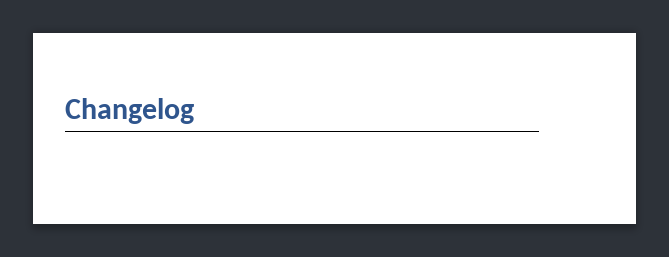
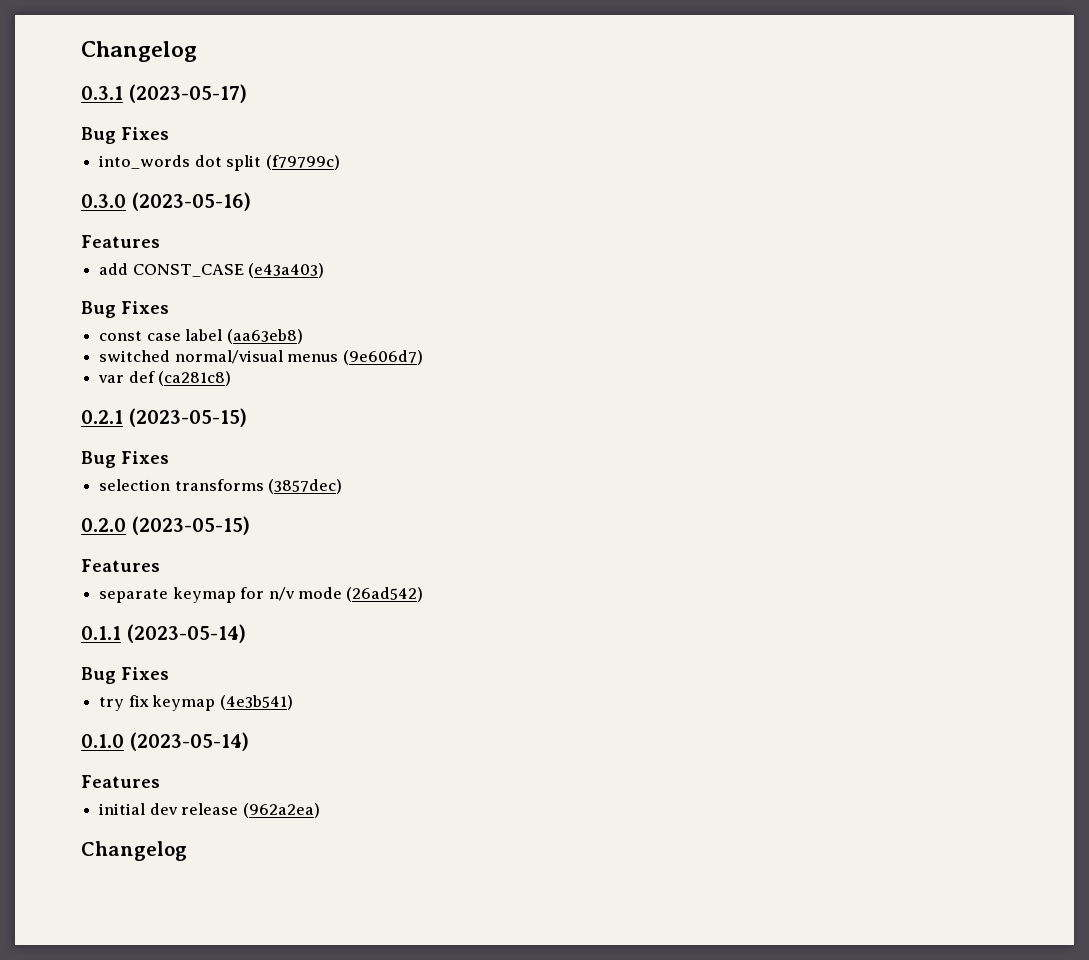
[65,98,194,124] Changelog -> [81,41,197,62] [81,84,247,103] [81,127,169,144] [99,155,340,171] [81,192,251,211] [81,235,160,248] [99,263,325,278] [81,301,169,318] [99,329,303,344] [99,350,423,365] [98,371,232,386] [81,408,247,427] [81,451,169,468] [99,479,343,494] [81,516,250,535] [81,559,160,572] [99,587,424,603] [81,624,246,643] [81,667,169,684] [99,695,293,711] [81,732,249,751] [81,775,160,788] [99,803,320,818] [81,841,187,861] Changelog // 0.3.1 (2023-05-17) // Bug Fixes // into_words dot split (f79799c) // 0.3.0 (2023-05-16) // Features // add CONST_CASE (e43a403) // Bug Fixes // const case label (aa63eb8) // switched normal/visual menus (9e606d7) // var def (ca281c8) // 0.2.1 (2023-05-15) // Bug Fixes // selection transforms (3857dec) // 0.2.0 (2023-05-15) // Features // separate keymap for n/v mode (26ad542) // 0.1.1 (2023-05-14) // Bug Fixes // try fix keymap (4e3b541) // 0.1.0 (2023-05-14) // Features // initial dev release (962a2ea) // Changelog

